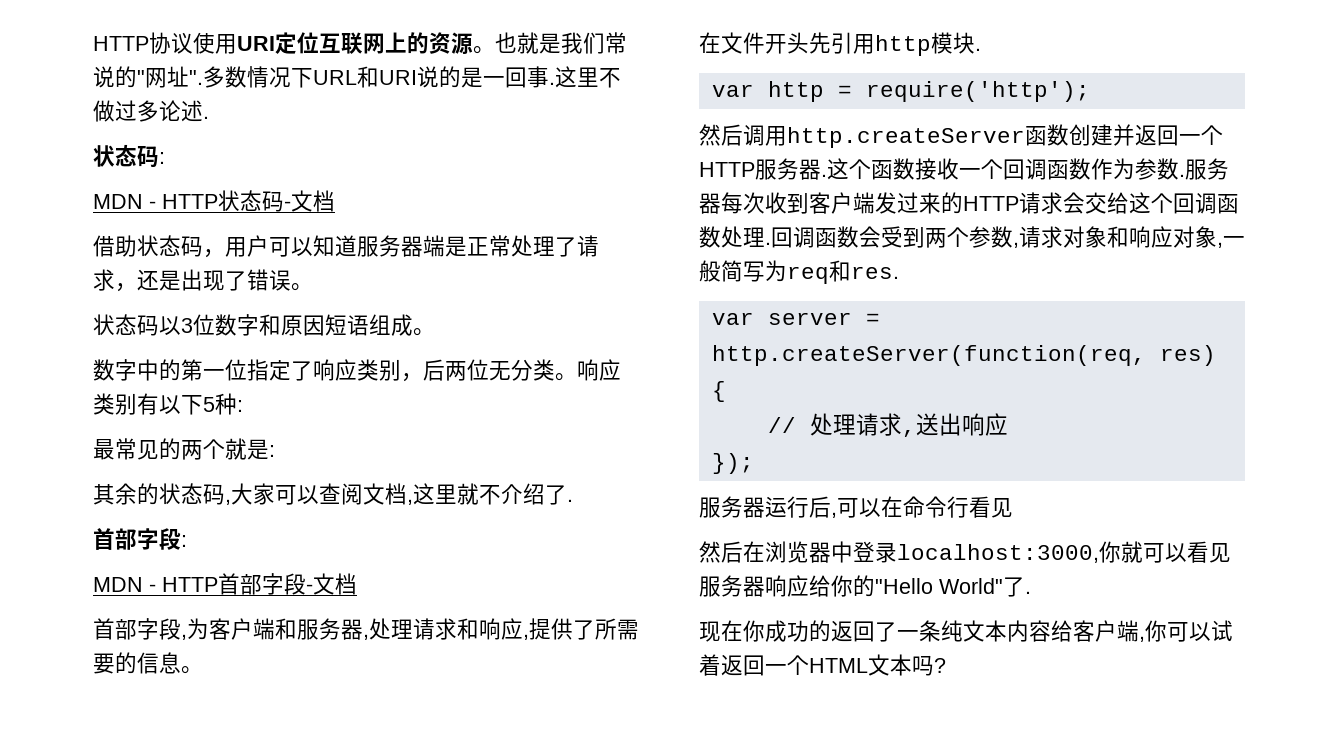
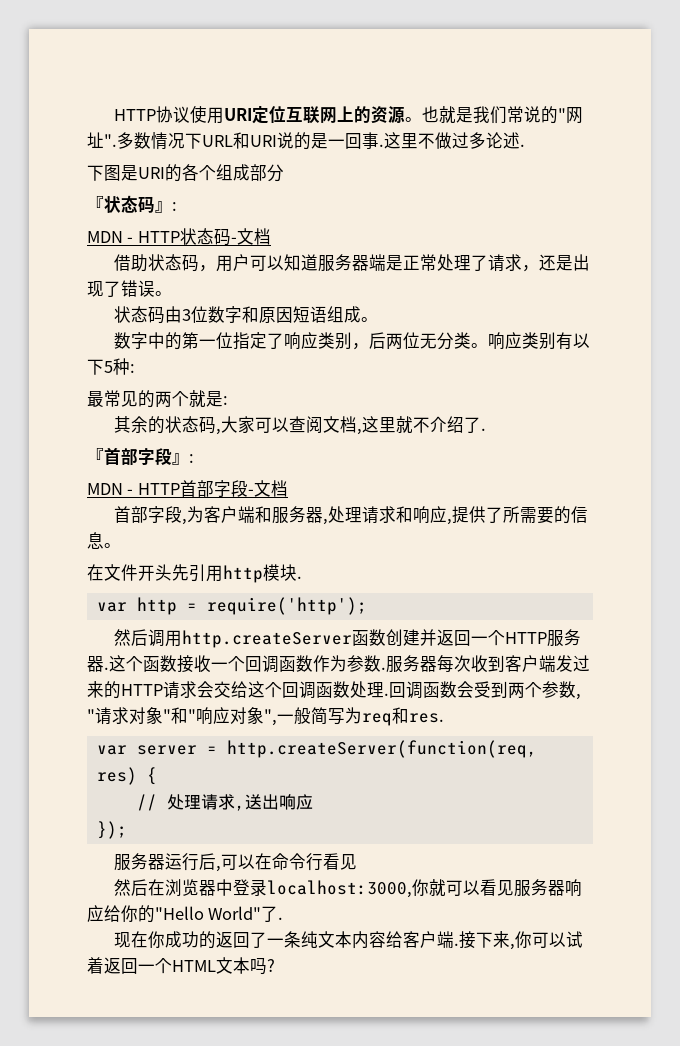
[93,144,159,168] 状态码 -> [87,164,284,182] [87,195,172,213] 下图是URI的各个组成部分 // 『状态码』
[159,316,181,335] 以 -> [164,306,182,323] 由
[93,528,181,550] 首部字段 -> [87,447,189,465] 『首部字段』
(1019, 245) none -> [87,709,95,722] "
[1107,226,1129,248] 和 -> [163,707,196,724] "和"
[1217,242,1223,248] , -> [264,709,277,726] ",
(1139, 631) none -> [453,931,510,949] .接下来

